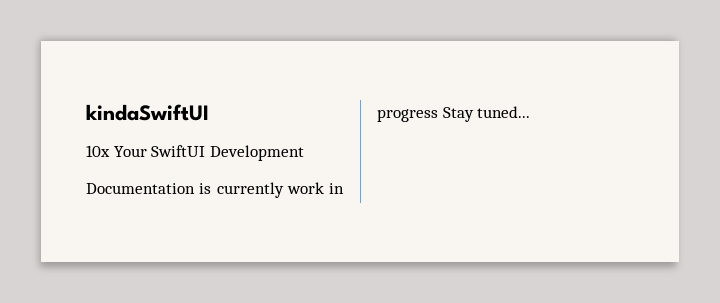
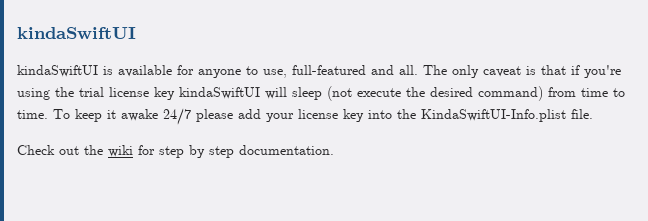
[86,145,304,161] [86,182,344,198] [377,106,531,122] 10x Your SwiftUI Development // Documentation is currently work in progress Stay tuned... -> [17,65,621,78] [17,86,625,101] [17,108,593,125] [17,145,334,158] kindaSwiftUI is available for anyone to use, full-featured and all. The only caveat is that if you're using the trial license key kindaSwiftUI will sleep (not execute the desired command) from time to time. To keep it awake 24/7 please add your license key into the KindaSwiftUI-Info.plist file. // Check out the wiki for step by step documentation.

